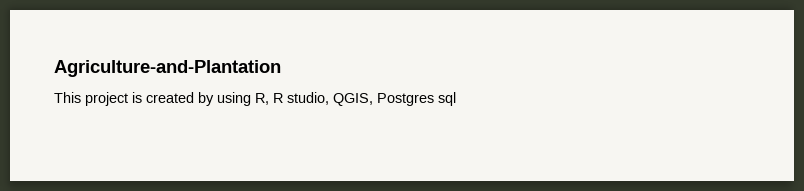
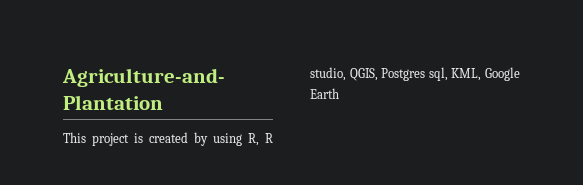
[438,92,456,106] sql -> [428,67,520,81] [310,88,339,99] sql, KML, Google Earth

